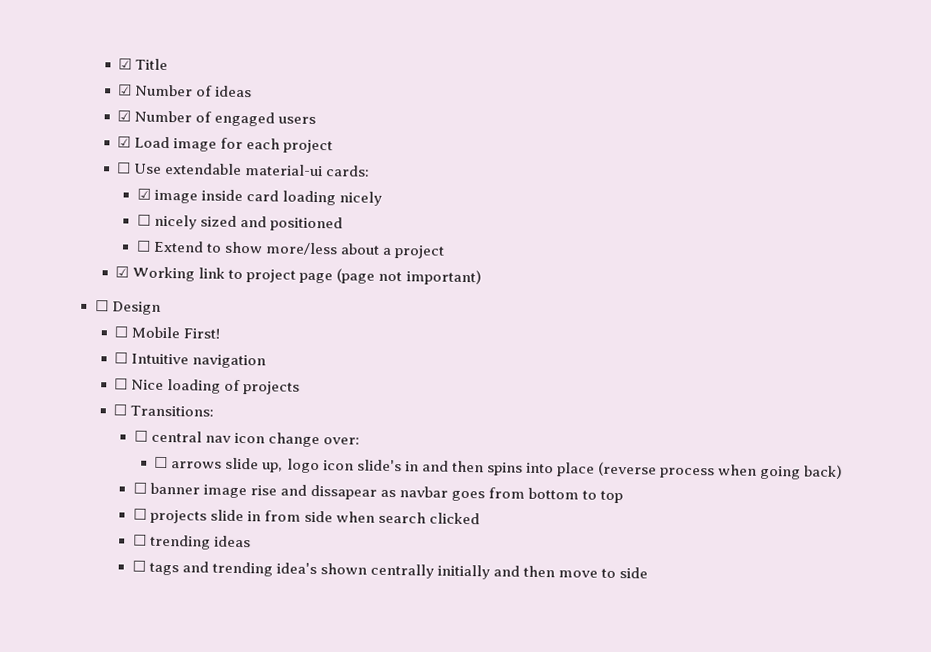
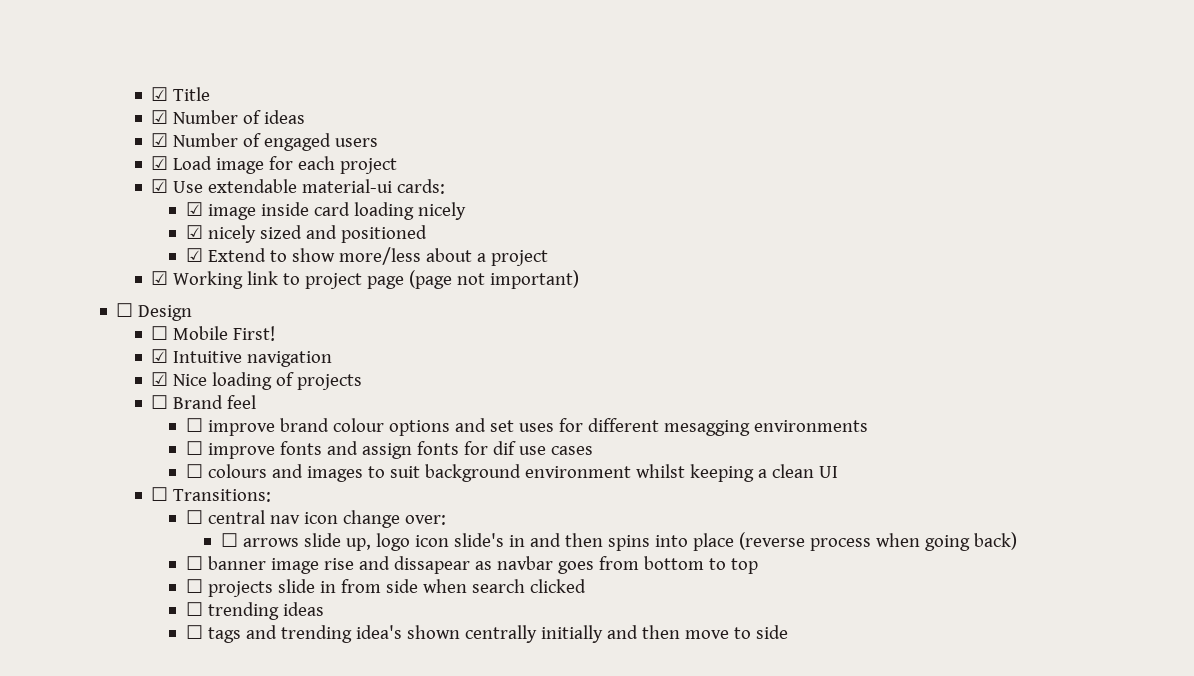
[116,162,132,174] ☐ -> [151,179,169,193] ☑
[136,214,151,226] ☐ -> [186,225,204,239] ☑
[135,240,151,252] ☐ -> [186,248,204,262] ☑
[114,352,129,364] ☐ -> [151,349,169,363] ☑
[114,378,129,390] ☐ -> [151,372,169,386] ☑
(301, 388) none -> [151,395,257,409] [186,418,868,436] [186,441,593,459] [186,464,838,482] // ☐ Brand feel // ☐ improve brand colour options and set uses for different mesagging environments // ☐ improve fonts and assign fonts for dif use cases // ☐ colours and images to suit background environment whilst keeping a clean UI

